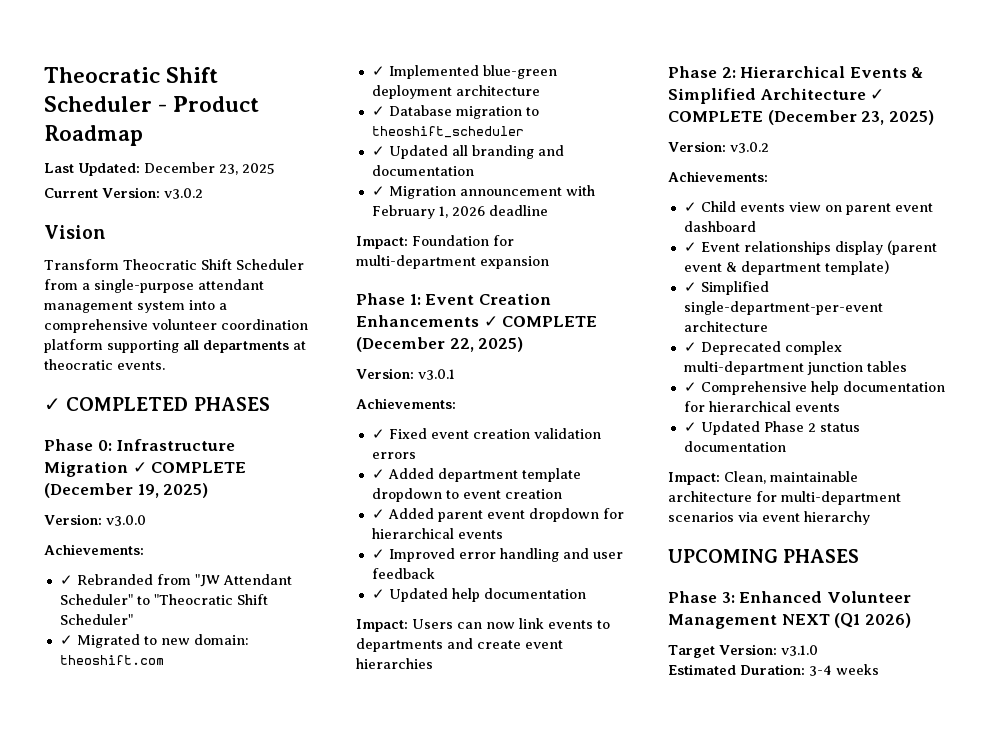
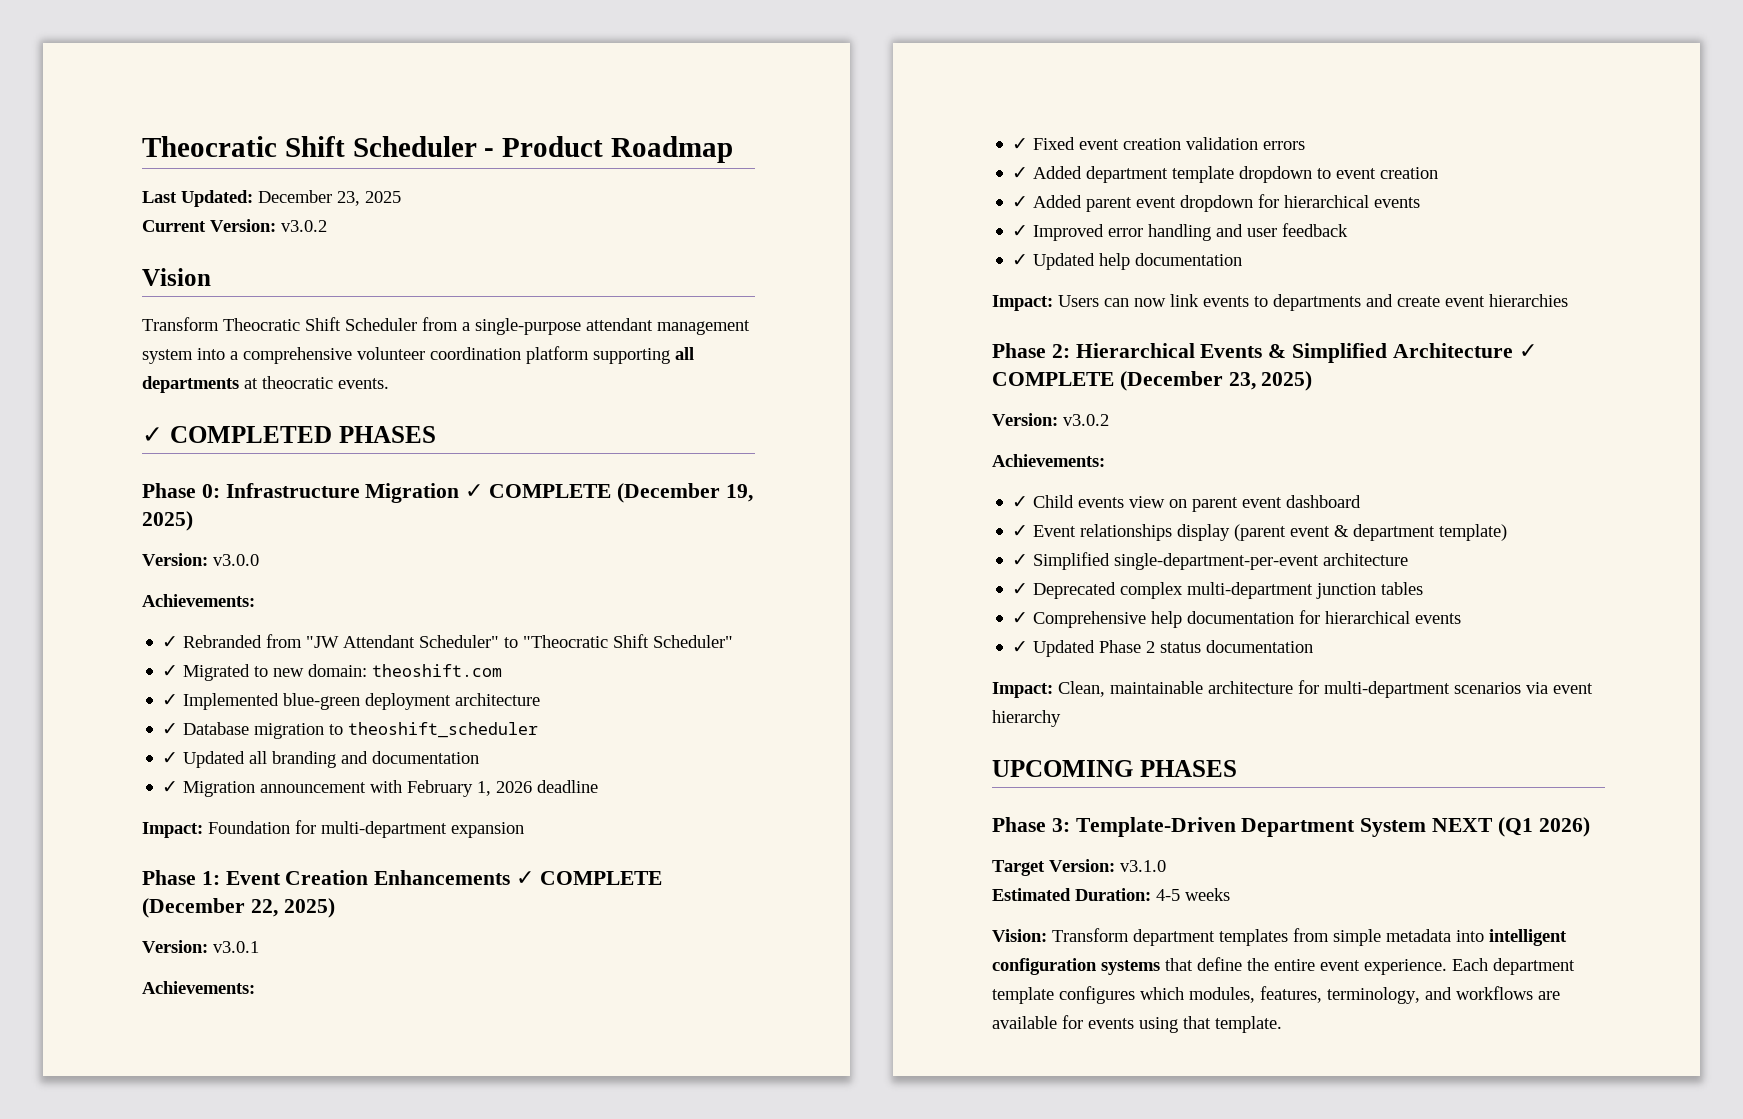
[739,591,911,603] [668,614,777,629] Enhanced Volunteer Management -> [1075,817,1427,837] Template-Driven Department System
[809,665,832,676] 3-4 -> [1156,889,1180,901] 4-5
(879, 669) none -> [992,928,1567,946] [992,957,1575,975] [992,986,1560,1004] [992,1015,1282,1033] // Vision: Transform department templates from simple metadata into intelligent configuration systems that define the entire event experience. Each department template configures which modules, features, terminology, and workflows are available for events using that template.

